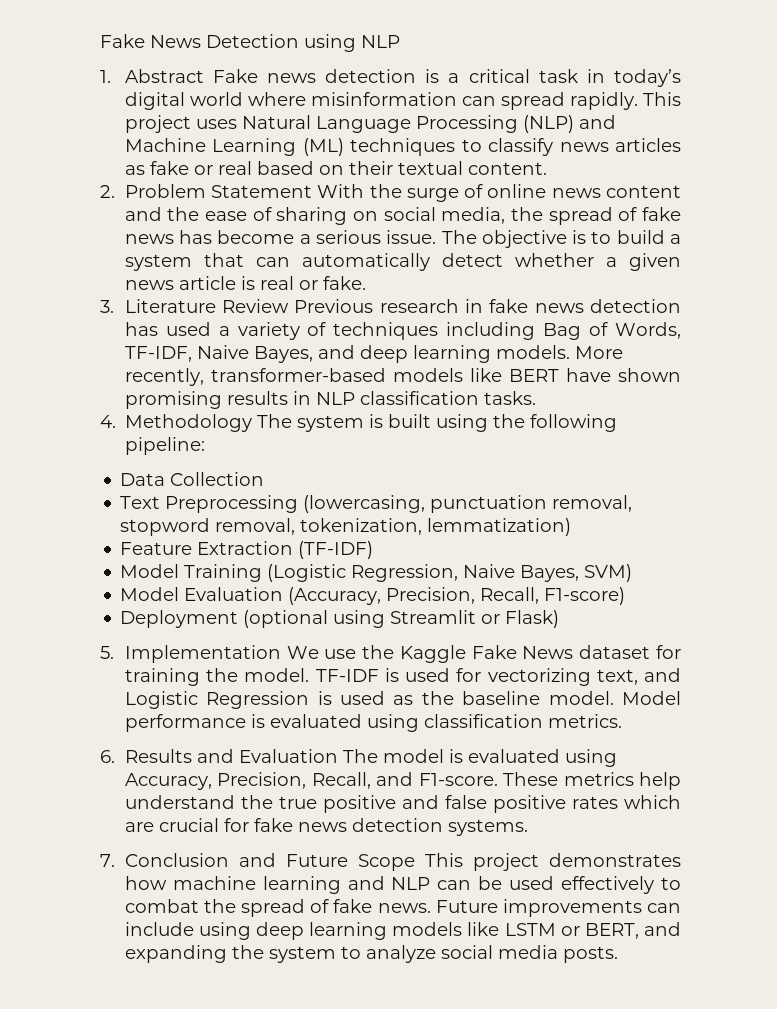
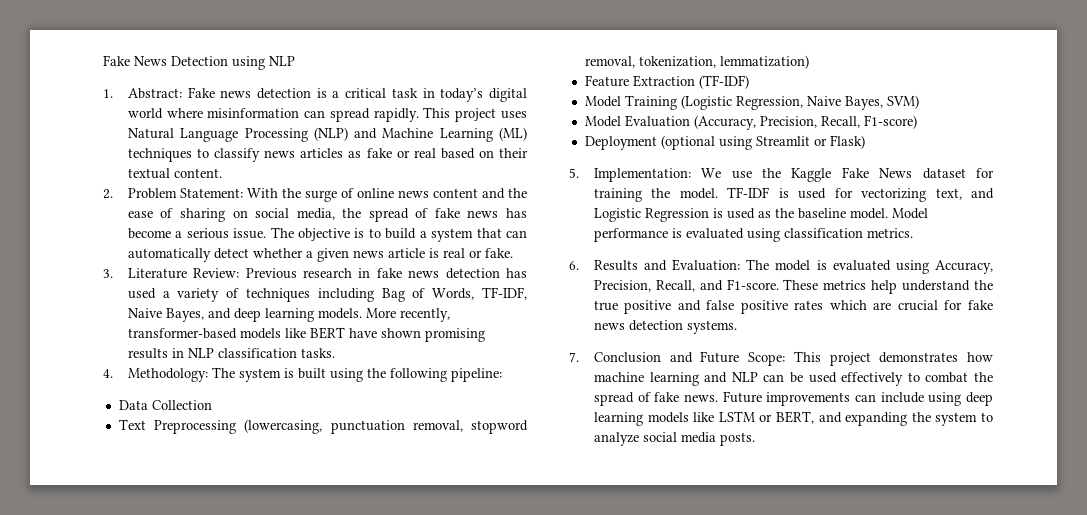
[124,69,204,83] Abstract -> [127,88,182,99] Abstract:
[211,185,313,198] Statement -> [179,188,243,198] Statement:
[222,299,290,313] Review -> [193,268,240,278] Review:
[125,414,253,432] Methodology -> [127,368,208,382] Methodology:
[124,645,281,663] Implementation -> [593,168,691,182] Implementation:
[238,749,338,763] Evaluation -> [672,259,741,271] Evaluation:
[357,854,415,871] Scope -> [748,352,786,366] Scope:

